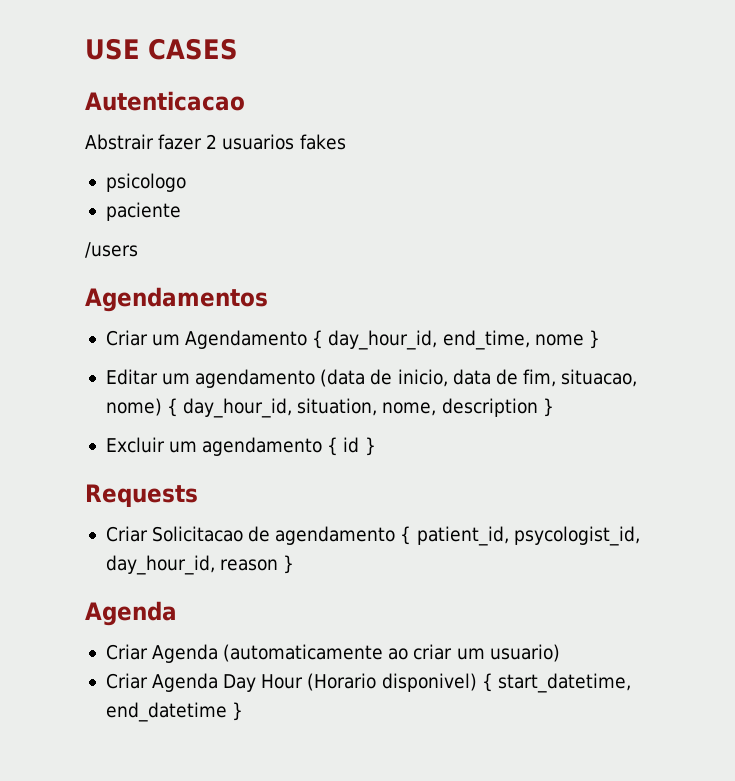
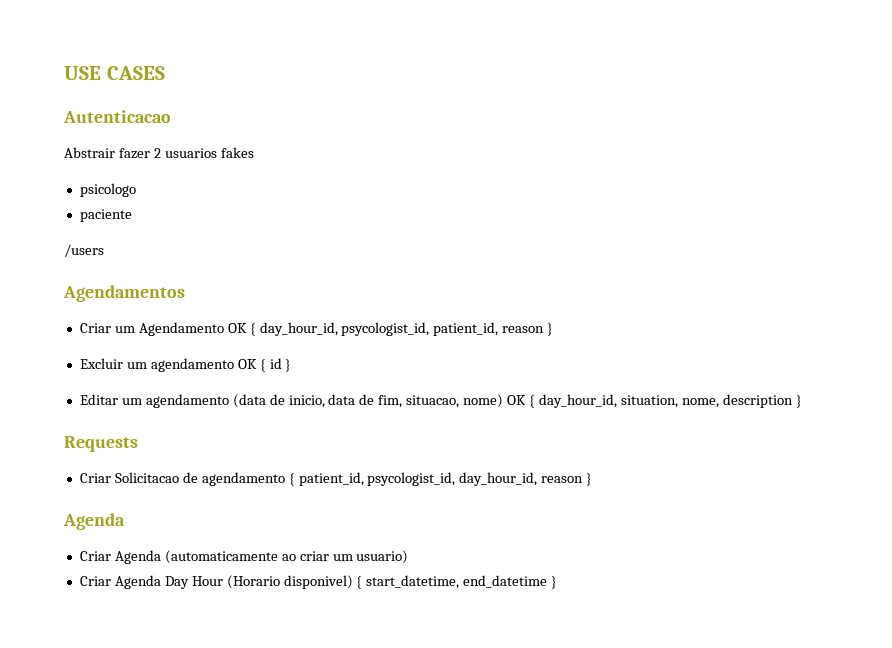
[312,330,584,350] { day_hour_id, end_time, nome -> [227,322,554,336] [79,358,282,372] OK { day_hour_id, psycologist_id, patient_id, reason } // Excluir um agendamento OK { id
(162, 407) none -> [507,395,527,405] OK
[105,437,376,456] // Excluir um agendamento { id } -> (802, 401) none

